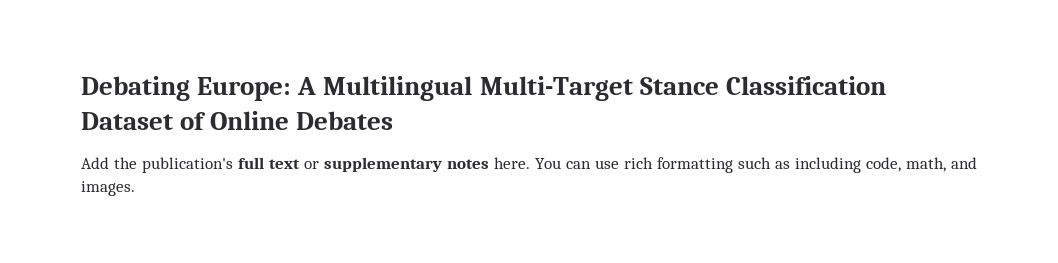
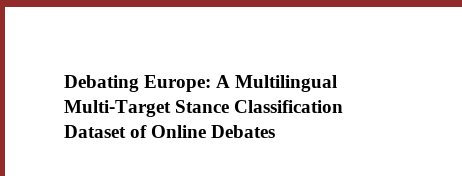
[81,157,977,173] [81,181,135,196] // Add the publication's full text or supplementary notes here. You can use rich formatting such as including code, math, and images. -> (276, 131) none

